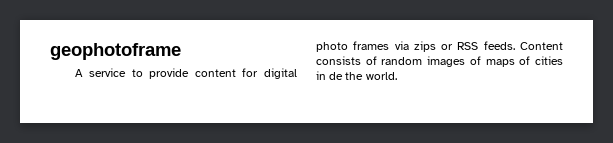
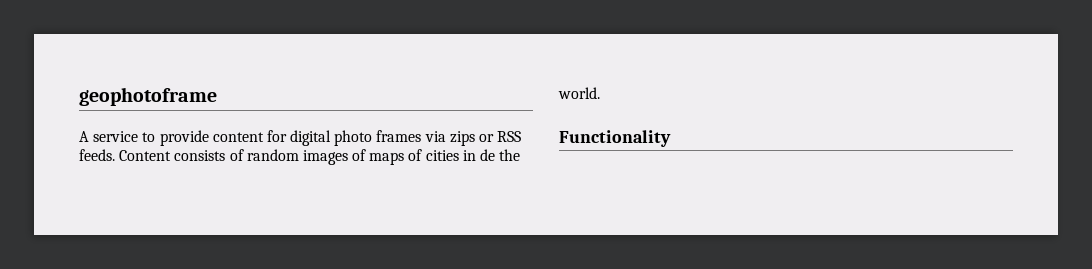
(397, 76) none -> [559,130,671,147] // Functionality

